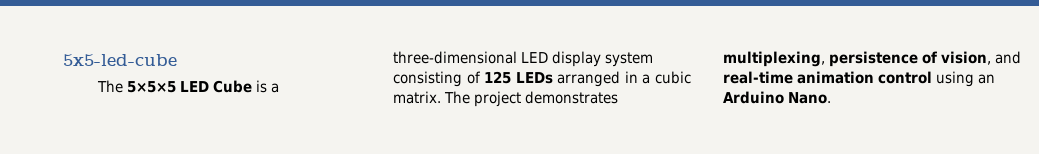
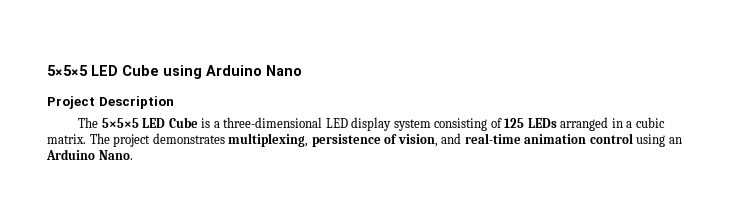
[63,54,177,66] 5x5-led-cube -> [47,65,302,79] [47,96,174,109] 5×5×5 LED Cube using Arduino Nano // Project Description

